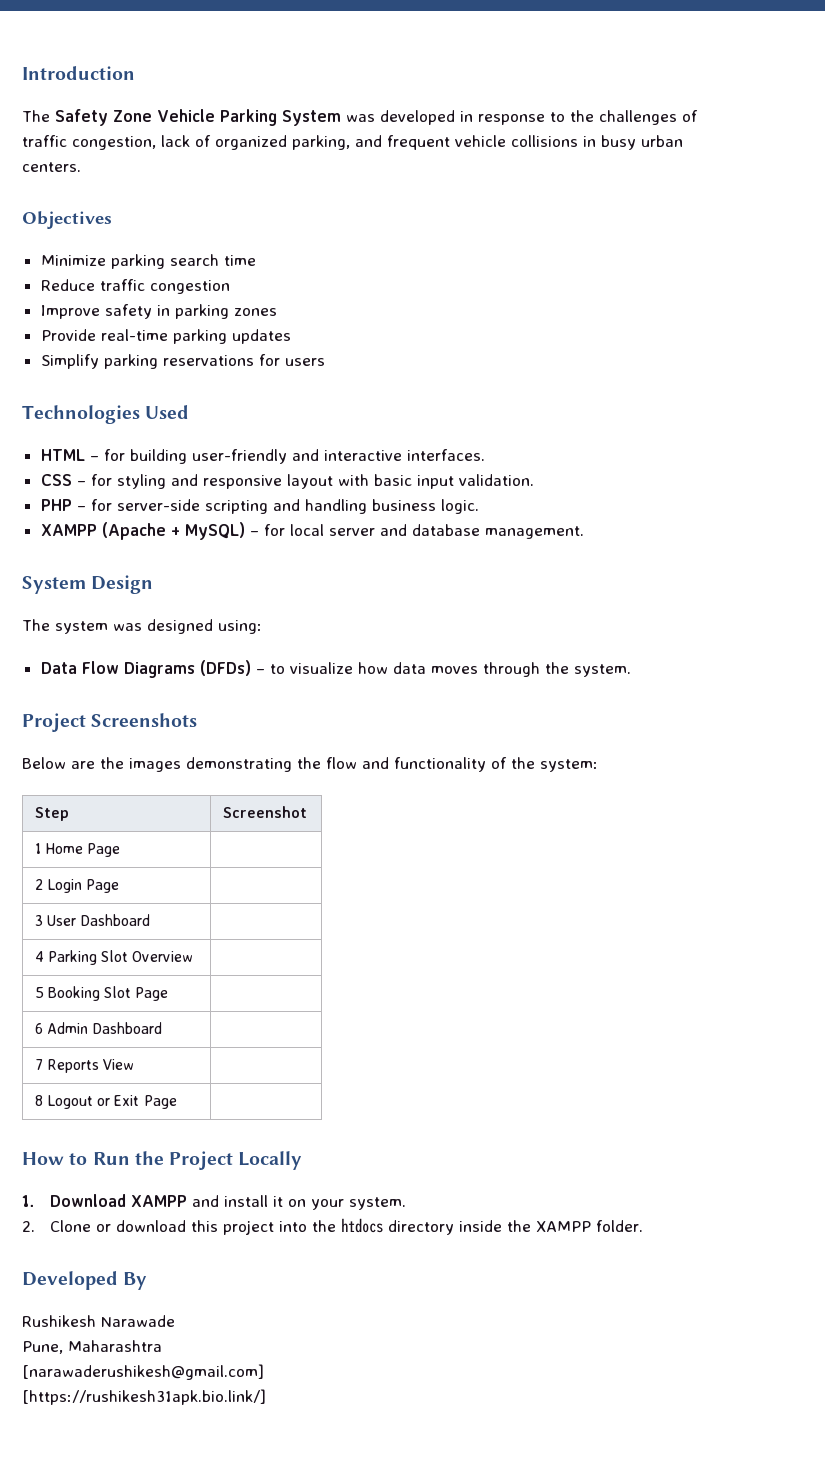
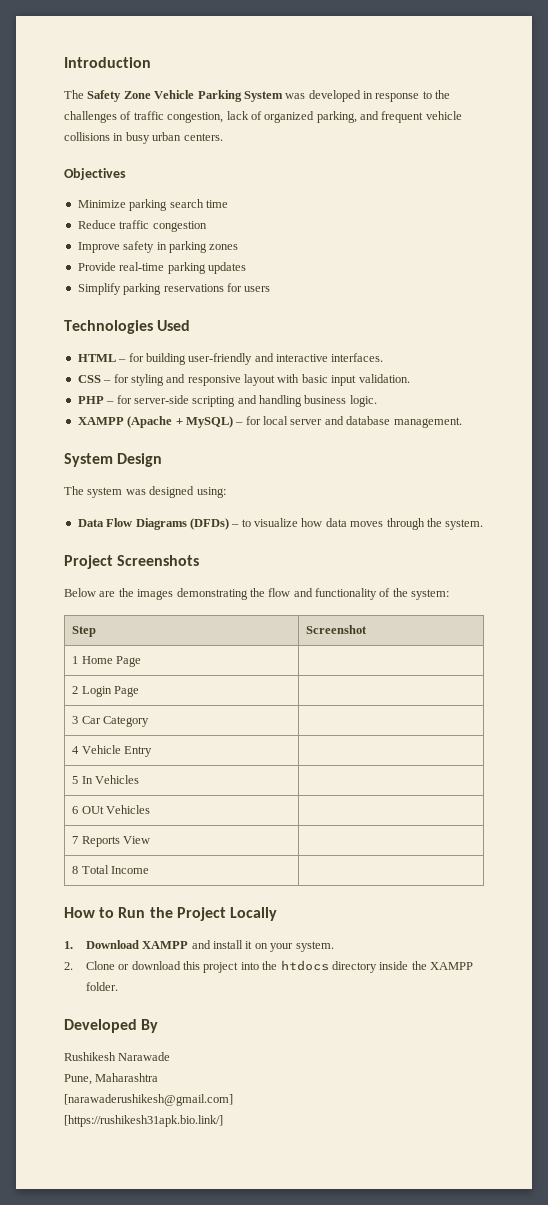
[47,914,151,926] User Dashboard -> [81,716,150,727] Car Category
[48,950,194,965] [34,986,169,1001] Parking Slot Overview | // 5 Booking Slot Page -> [81,745,153,757] [72,775,140,784] Vehicle Entry | // 5 In Vehicles
[47,1022,163,1034] Admin Dashboard -> [81,805,151,814] OUt Vehicles
[47,1095,177,1109] Logout or Exit Page -> [81,865,150,874] Total Income

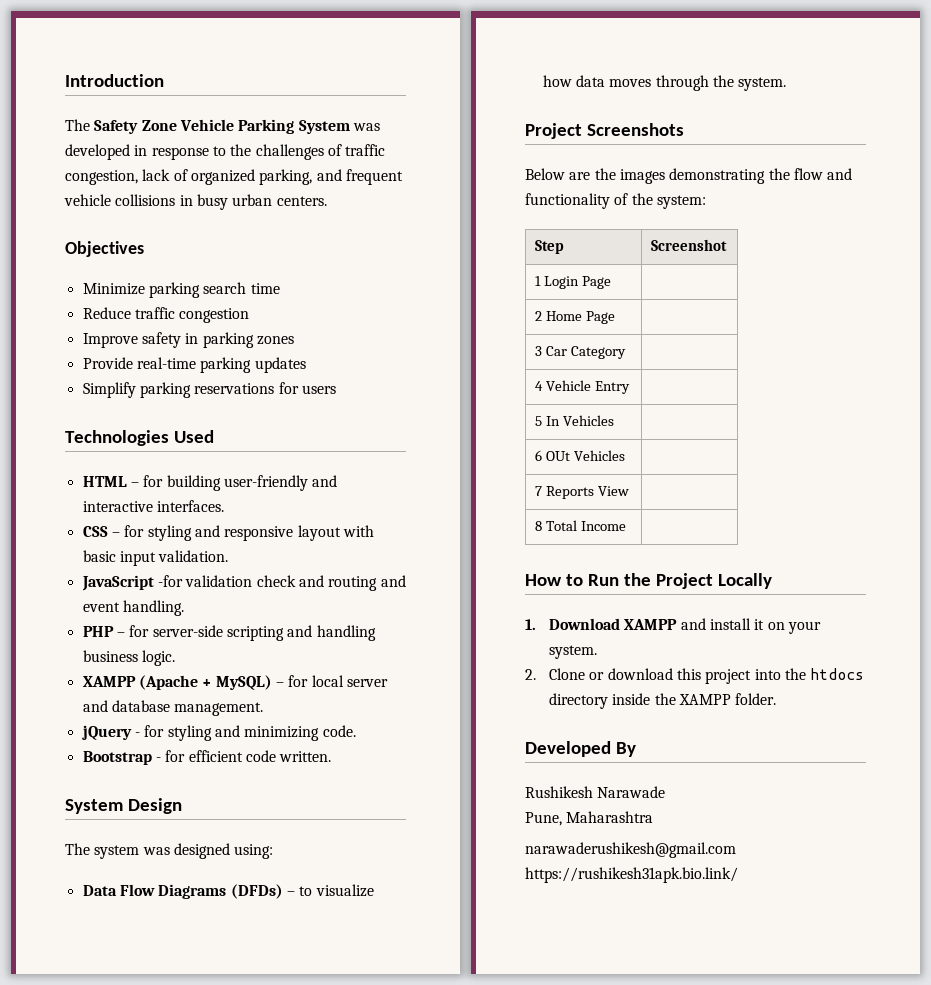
(410, 378) none -> [81,575,406,591] [82,600,184,616] // JavaScript -for validation check and routing and event handling.
(462, 422) none -> [81,725,356,741] [82,750,332,765] // jQuery - for styling and minimizing code. // Bootstrap - for efficient code written.
[81,656,113,664] Home -> [543,276,579,289] Login
[81,686,112,697] Login -> [545,311,582,321] Home
[64,1094,233,1106] [64,1115,223,1127] [narawaderushikesh@gmail.com] // [https://rushikesh31apk.bio.link/] -> [525,842,736,858] [525,867,738,883] narawaderushikesh@gmail.com https://rushikesh31apk.bio.link/

